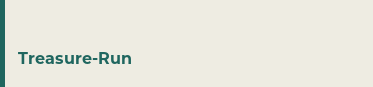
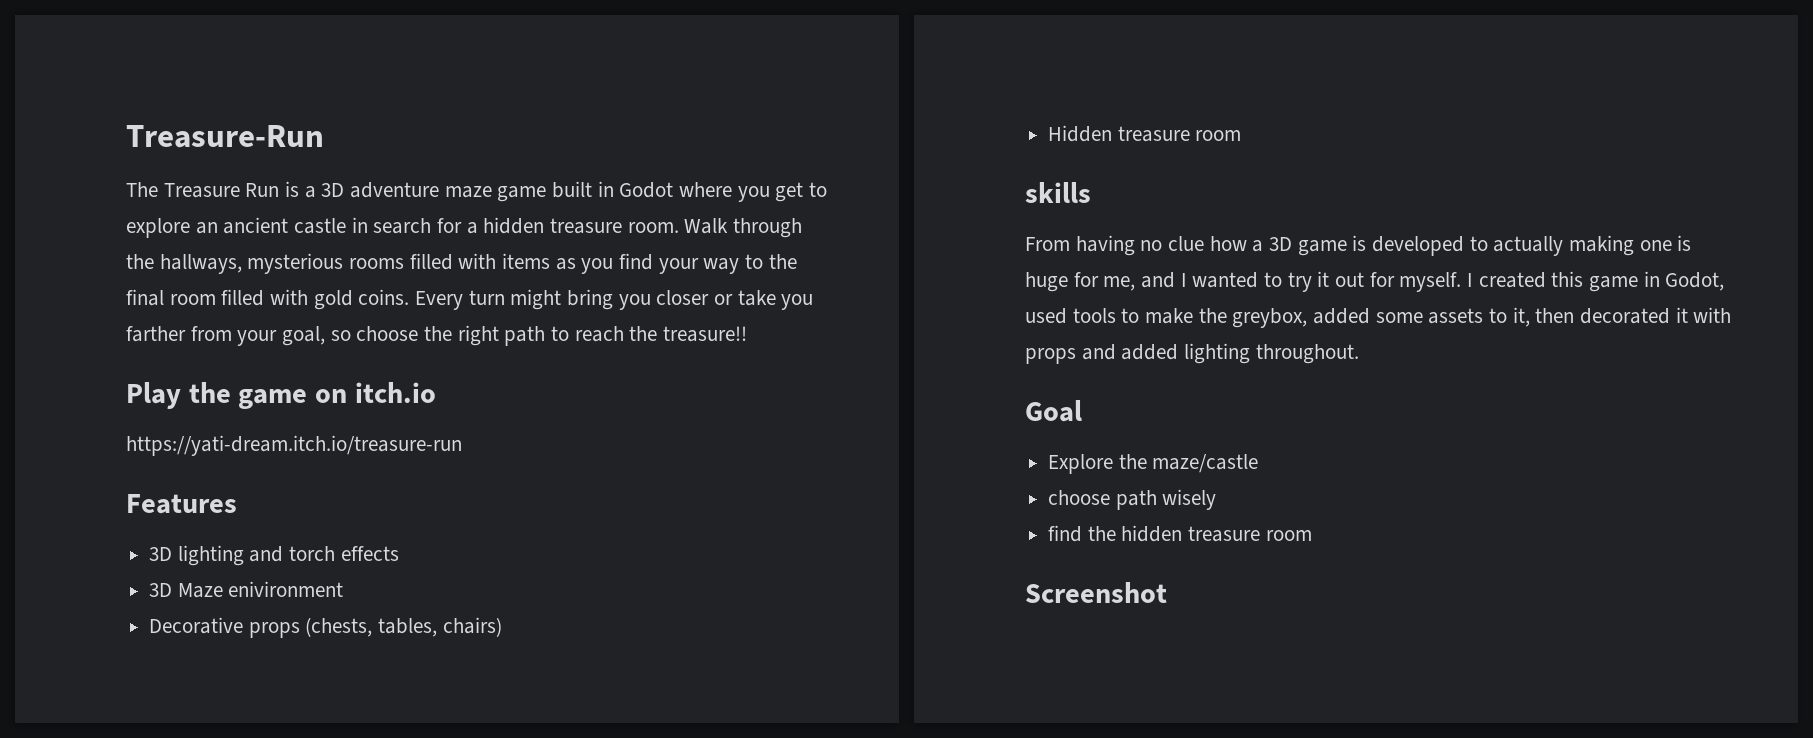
(132, 58) none -> [126,181,828,202] [126,217,803,238] [126,253,797,274] [126,289,814,310] [126,325,748,346] [126,382,436,409] [126,435,462,456] [126,494,237,514] [149,545,399,566] [149,581,344,598] [149,617,502,638] [1048,125,1242,142] [1025,182,1091,203] [1025,235,1692,256] [1025,271,1725,292] [1025,307,1732,328] [1025,343,1359,364] [1025,400,1082,422] [1048,454,1259,474] [1048,489,1217,510] [1048,525,1312,542] [1025,582,1167,603] // The Treasure Run is a 3D adventure maze game built in Godot where you get to explore an ancient castle in search for a hidden treasure room. Walk through the hallways, mysterious rooms filled with items as you find your way to the final room filled with gold coins. Every turn might bring you closer or take you farther from your goal, so choose the right path to reach the treasure!! // Play the game on itch.io // https://yati-dream.itch.io/treasure-run // Features // 3D lighting and torch effects // 3D Maze enivironment // Decorative props (chests, tables, chairs) // Hidden treasure room // skills // From having no clue how a 3D game is developed to actually making one is huge for me, and I wanted to try it out for myself. I created this game in Godot, used tools to make the greybox, added some assets to it, then decorated it with props and added lighting throughout. // Goal // Explore the maze/castle // choose path wisely // find the hidden treasure room // Screenshot

